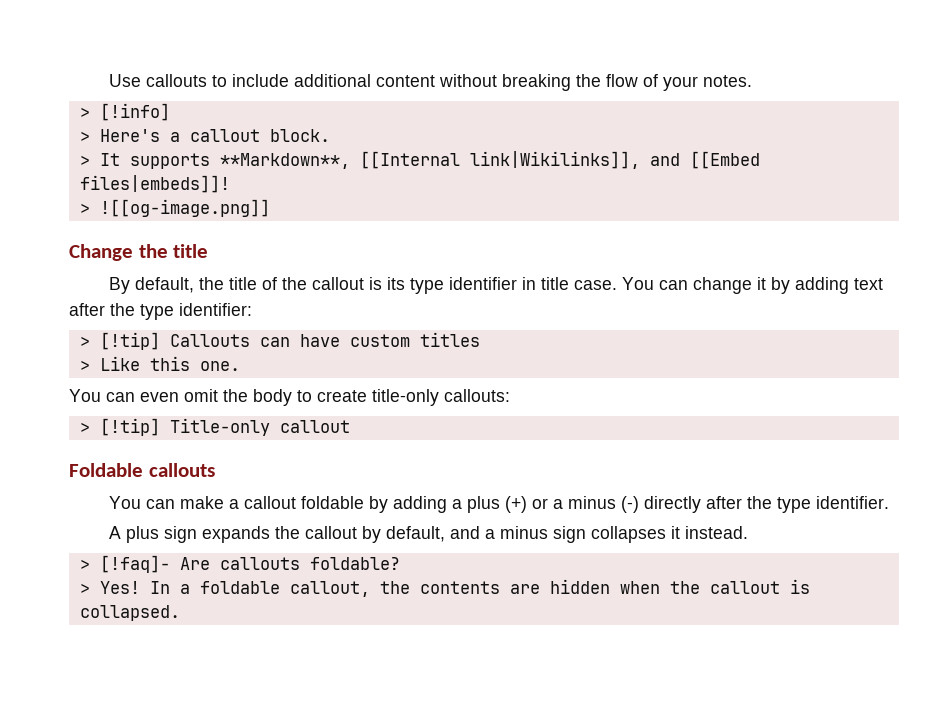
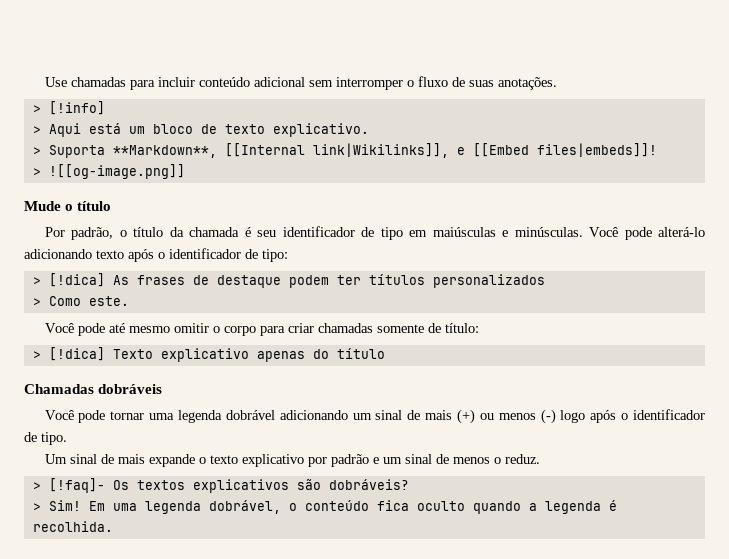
[145,74,752,91] [79,103,170,121] [79,129,330,142] [79,153,210,169] callouts to include additional content without breaking the flow of your notes. // > [!info] // > Here's a callout block. // > It supports -> [70,76,557,90] [32,101,105,115] [32,123,369,137] [32,145,105,158] chamadas para incluir conteúdo adicional sem interromper o fluxo de suas anotações. // > [!info] // > Aqui está um bloco de texto explicativo. // > Suporta
[649,153,680,166] and -> [456,147,465,155] e
[69,244,209,261] [108,277,883,294] [69,303,252,320] [79,332,480,350] [79,356,240,371] [69,389,510,406] [79,418,350,436] [69,463,215,477] [108,496,889,513] [108,526,748,543] [79,555,400,573] [79,579,810,597] [79,605,180,621] Change the title // By default, the title of the callout is its type identifier in title case. You can change it by adding text after the type identifier: // > [!tip] Callouts can have custom titles // > Like this one. // You can even omit the body to create title-only callouts: // > [!tip] Title-only callout // Foldable callouts // You can make a callout foldable by adding a plus (+) or a minus (-) directly after the type identifier. // A plus sign expands the callout by default, and a minus sign collapses it instead. // > [!faq]- Are callouts foldable? // > Yes! In a foldable callout, the contents are hidden when the callout is collapsed. -> [24,201,112,211] [44,226,705,240] [24,248,288,262] [32,273,545,288] [32,296,129,306] [44,323,479,336] [32,347,385,362] [24,384,163,394] [44,409,705,424] [24,432,67,445] [44,454,540,467] [32,478,409,493] [32,500,617,514] [32,521,113,532] Mude o título // Por padrão, o título da chamada é seu identificador de tipo em maiúsculas e minúsculas. Você pode alterá-lo adicionando texto após o identificador de tipo: // > [!dica] As frases de destaque podem ter títulos personalizados // > Como este. // Você pode até mesmo omitir o corpo para criar chamadas somente de título: // > [!dica] Texto explicativo apenas do título // Chamadas dobráveis // Você pode tornar uma legenda dobrável adicionando um sinal de mais (+) ou menos (-) logo após o identificador de tipo. // Um sinal de mais expande o texto explicativo por padrão e um sinal de menos o reduz. // > [!faq]- Os textos explicativos são dobráveis? // > Sim! Em uma legenda dobrável, o conteúdo fica oculto quando a legenda é recolhida.

